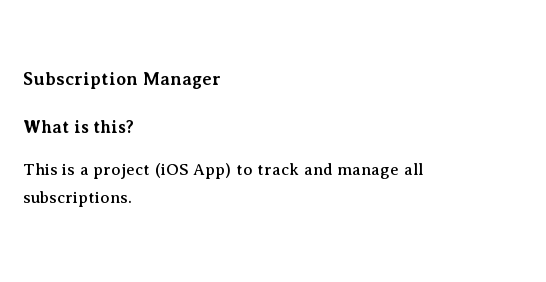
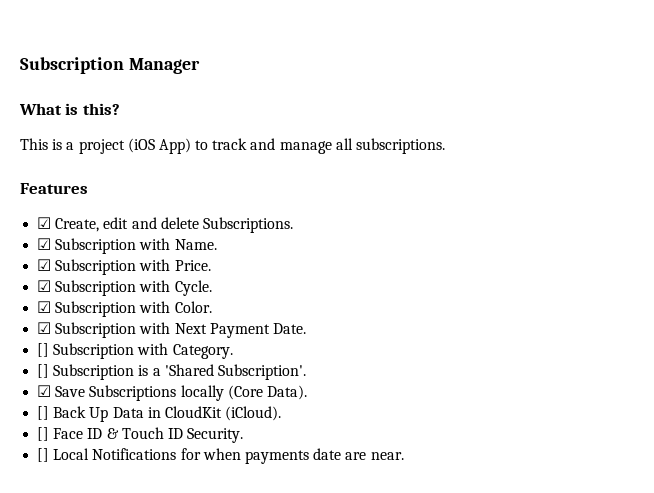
(132, 199) none -> [20,183,88,194] [37,217,293,233] [37,238,217,254] [37,259,211,275] [37,280,212,296] [37,301,212,317] [37,322,306,338] [37,343,233,359] [37,364,306,380] [37,385,307,401] [37,406,282,422] [37,427,244,443] [37,448,404,464] // Features // ☑ Create, edit and delete Subscriptions. // ☑ Subscription with Name. // ☑ Subscription with Price. // ☑ Subscription with Cycle. // ☑ Subscription with Color. // ☑ Subscription with Next Payment Date. // [] Subscription with Category. // [] Subscription is a 'Shared Subscription'. // ☑ Save Subscriptions locally (Core Data). // [] Back Up Data in CloudKit (iCloud). // [] Face ID & Touch ID Security. // [] Local Notifications for when payments date are near.

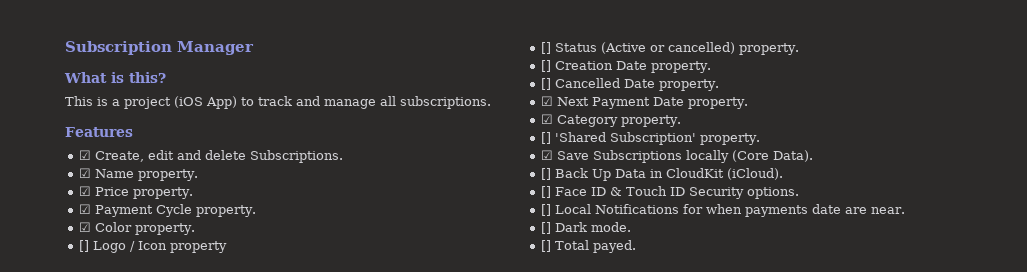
[55,238,217,254] [37,259,211,275] [37,280,212,296] [37,301,212,317] [37,322,306,338] [37,343,233,359] [37,364,306,380] Subscription with Name. // ☑ Subscription with Price. // ☑ Subscription with Cycle. // ☑ Subscription with Color. // ☑ Subscription with Next Payment Date. // [] Subscription with Category. // [] Subscription is a 'Shared Subscription'. -> [95,169,199,181] [79,186,194,199] [79,204,257,217] [79,222,196,235] [79,240,228,253] [541,42,800,55] [541,60,712,73] [541,78,720,91] [541,96,749,109] [541,114,682,127] [541,132,761,145] Name property. // ☑ Price property. // ☑ Payment Cycle property. // ☑ Color property. // [] Logo / Icon property // [] Status (Active or cancelled) property. // [] Creation Date property. // [] Cancelled Date property. // ☑ Next Payment Date property. // ☑ Category property. // [] 'Shared Subscription' property.
[187,428,244,443] Security. -> [689,187,800,199] Security options.
(404, 456) none -> [541,222,632,234] [541,240,637,253] // [] Dark mode. // [] Total payed.

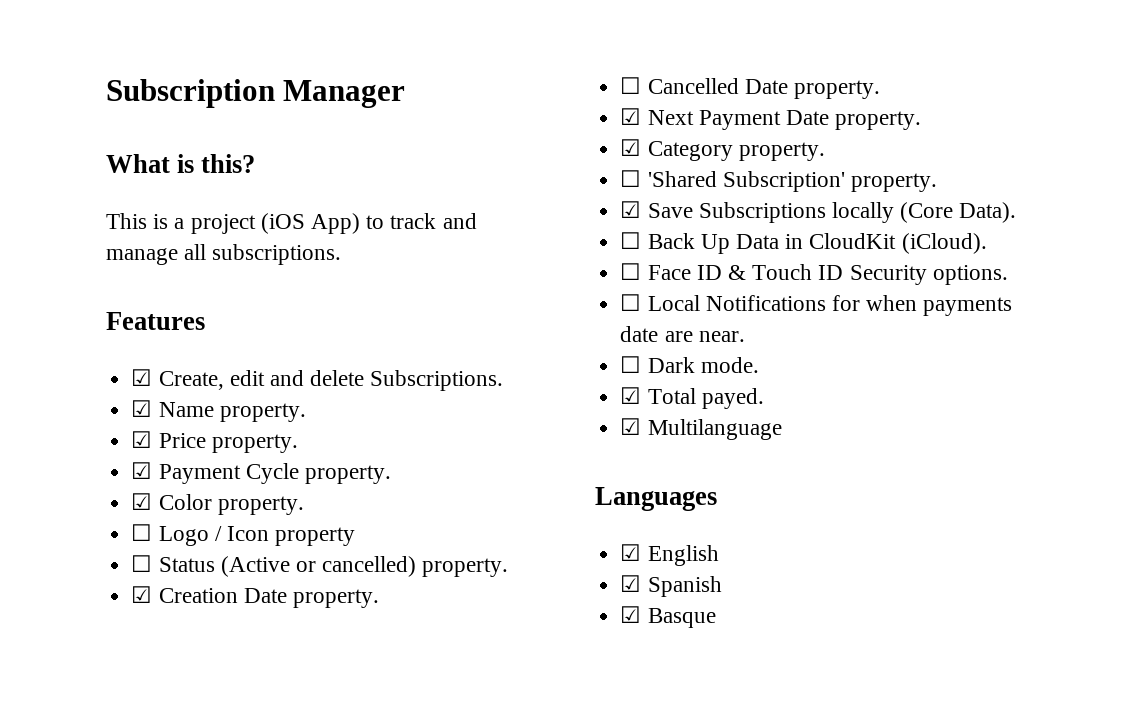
[79,240,90,252] [] -> [131,524,153,541] ☐
[541,42,552,54] [] -> [131,555,153,572] ☐
[541,60,552,72] [] -> [131,586,153,603] ☑
[541,78,552,90] [] -> [620,77,642,94] ☐
[541,132,552,144] [] -> [620,170,642,187] ☐
[541,168,552,180] [] -> [620,232,642,249] ☐
[541,186,552,198] [] -> [620,263,642,280] ☐
[541,204,552,216] [] -> [620,294,642,311] ☐
[541,222,552,234] [] -> [620,356,642,373] ☐
[541,240,552,252] [] -> [620,387,642,404] ☑
(637, 246) none -> [620,418,782,440] [595,487,717,511] [620,544,719,566] [620,575,722,597] [620,606,716,628] // ☑ Multilanguage // Languages // ☑ English // ☑ Spanish // ☑ Basque

